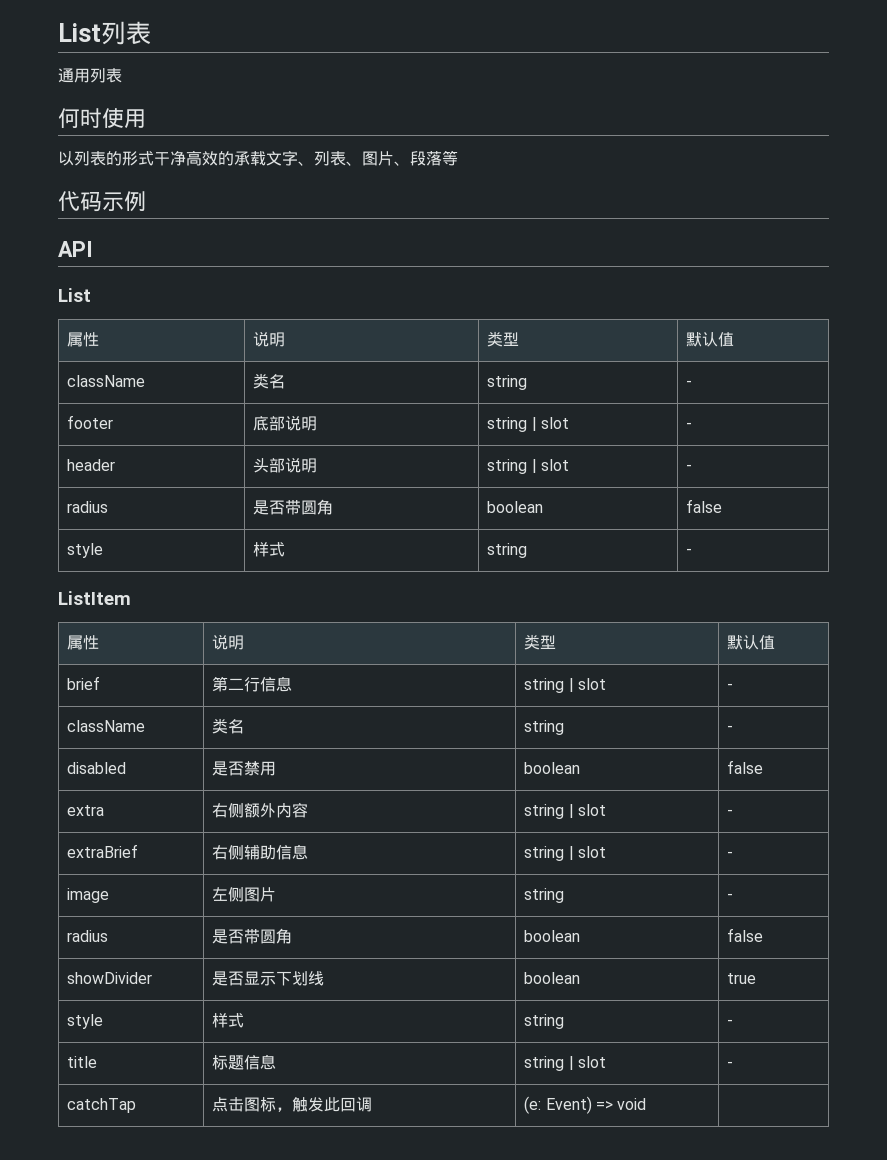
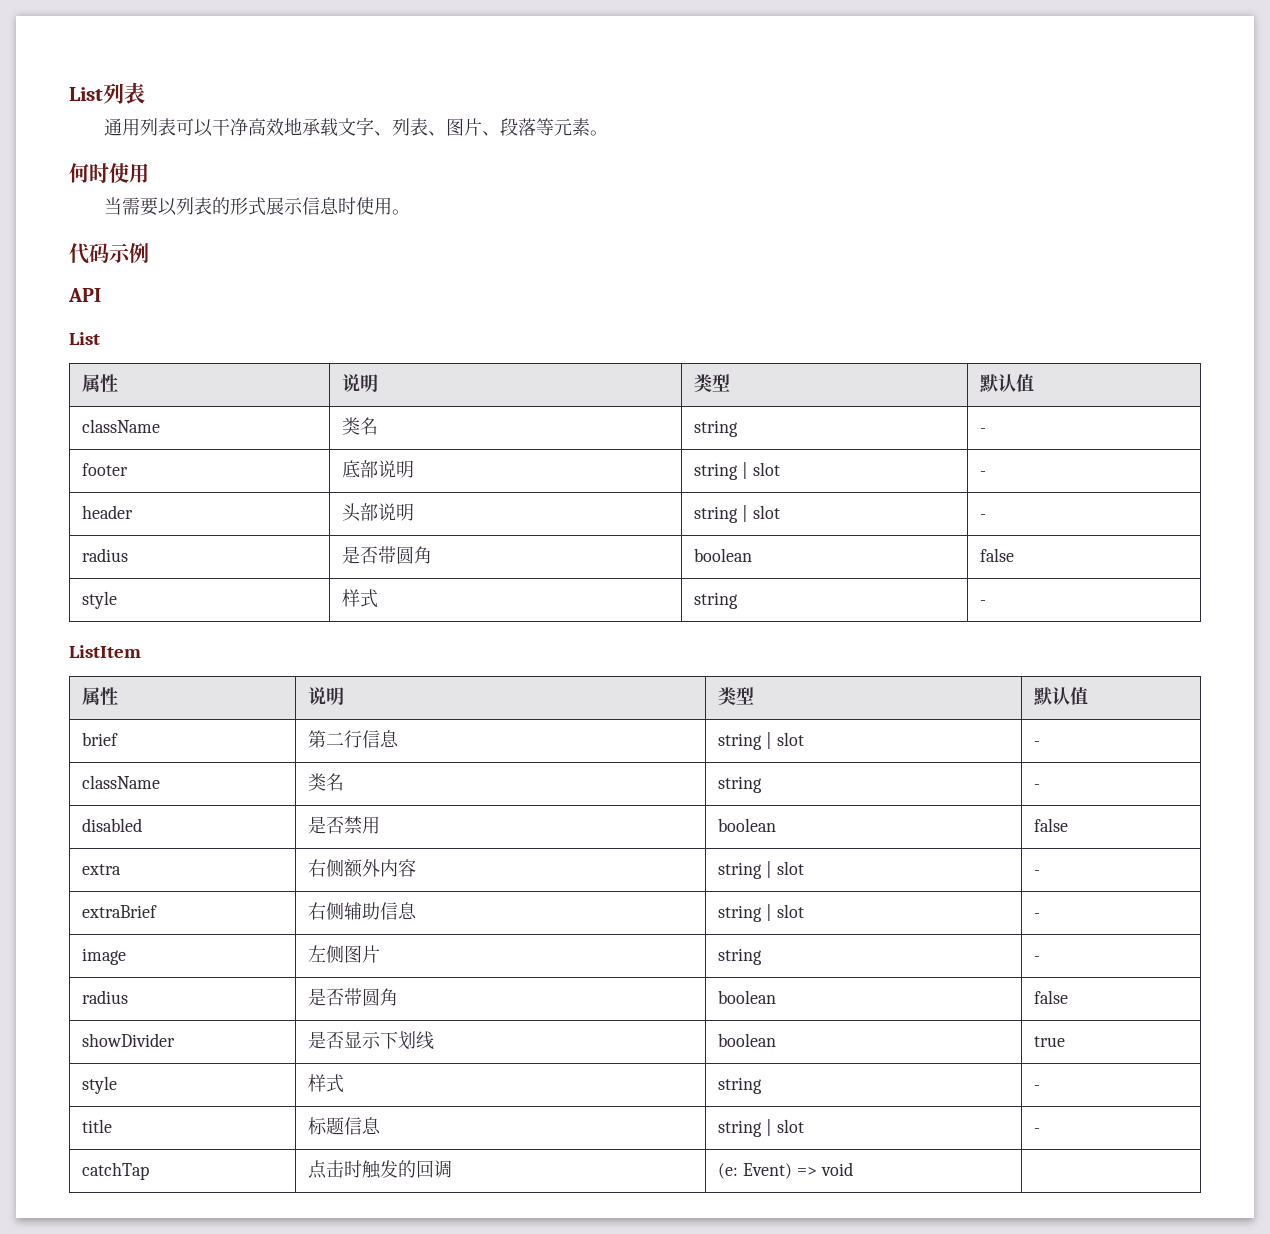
[58,108,146,128] [58,151,154,166] // 何时使用 // 以列表的形式 -> [175,118,213,137] 可以
[218,151,234,166] 的 -> [283,118,302,135] 地
(458, 158) none -> [553,118,608,136] [69,163,149,183] [103,197,410,216] 元素。 // 何时使用 // 当需要以列表的形式展示信息时使用。
[244,1097,341,1112] 图标，触发此 -> [344,1160,417,1179] 时触发的

